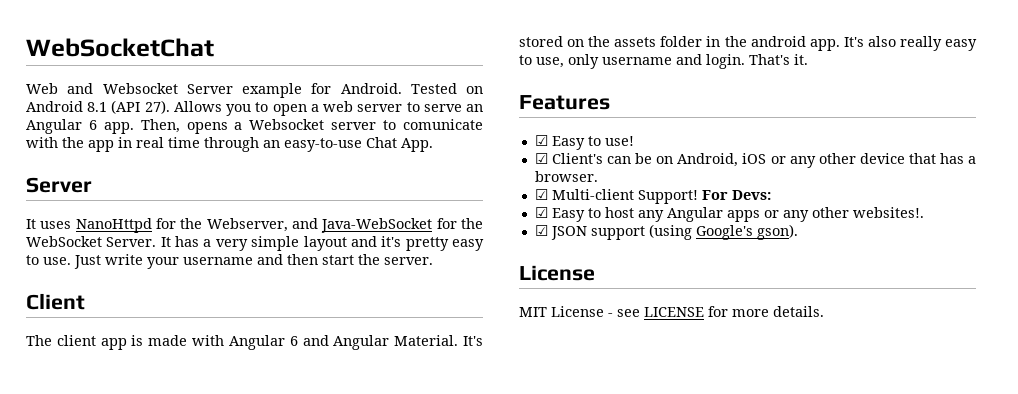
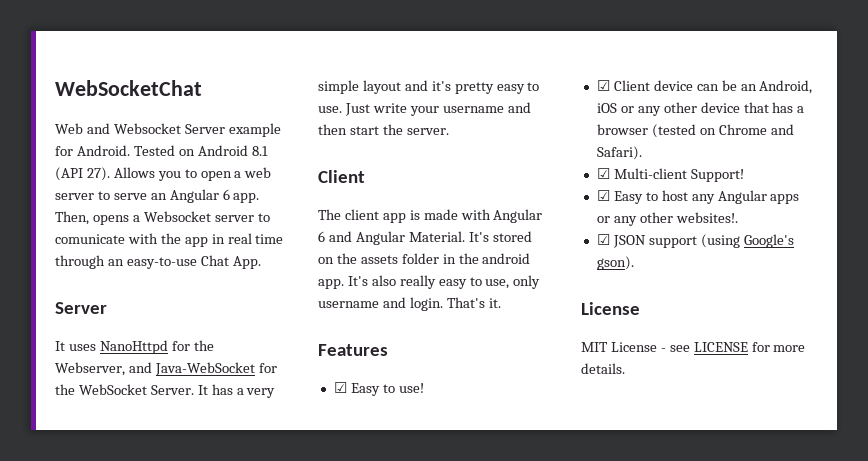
[552,153,604,164] Client's -> [613,80,693,91] Client device
[656,156,674,164] on -> [740,84,757,91] an
[534,171,598,182] browser. -> [596,124,794,138] [596,146,642,160] browser (tested on Chrome and Safari).
[701,190,771,200] For Devs: -> (744, 175) none

